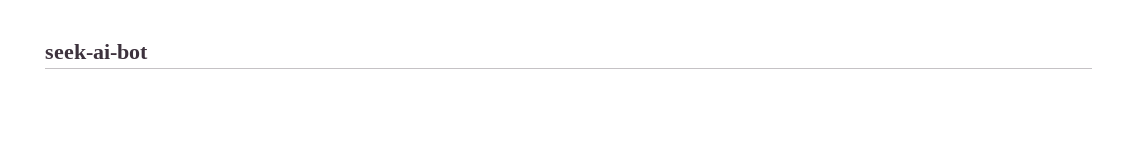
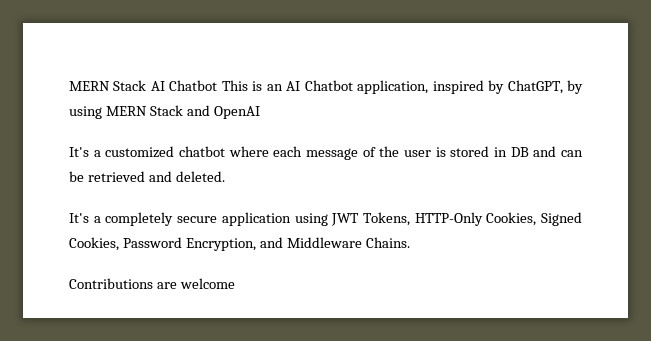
[45,44,148,59] seek-ai-bot -> [69,80,583,94] [69,105,260,119] [69,146,584,160] [69,171,225,182] [69,212,582,226] [69,237,410,251] [69,278,235,289] MERN Stack AI Chatbot This is an AI Chatbot application, inspired by ChatGPT, by using MERN Stack and OpenAI // It's a customized chatbot where each message of the user is stored in DB and can be retrieved and deleted. // It's a completely secure application using JWT Tokens, HTTP-Only Cookies, Signed Cookies, Password Encryption, and Middleware Chains. // Contributions are welcome

